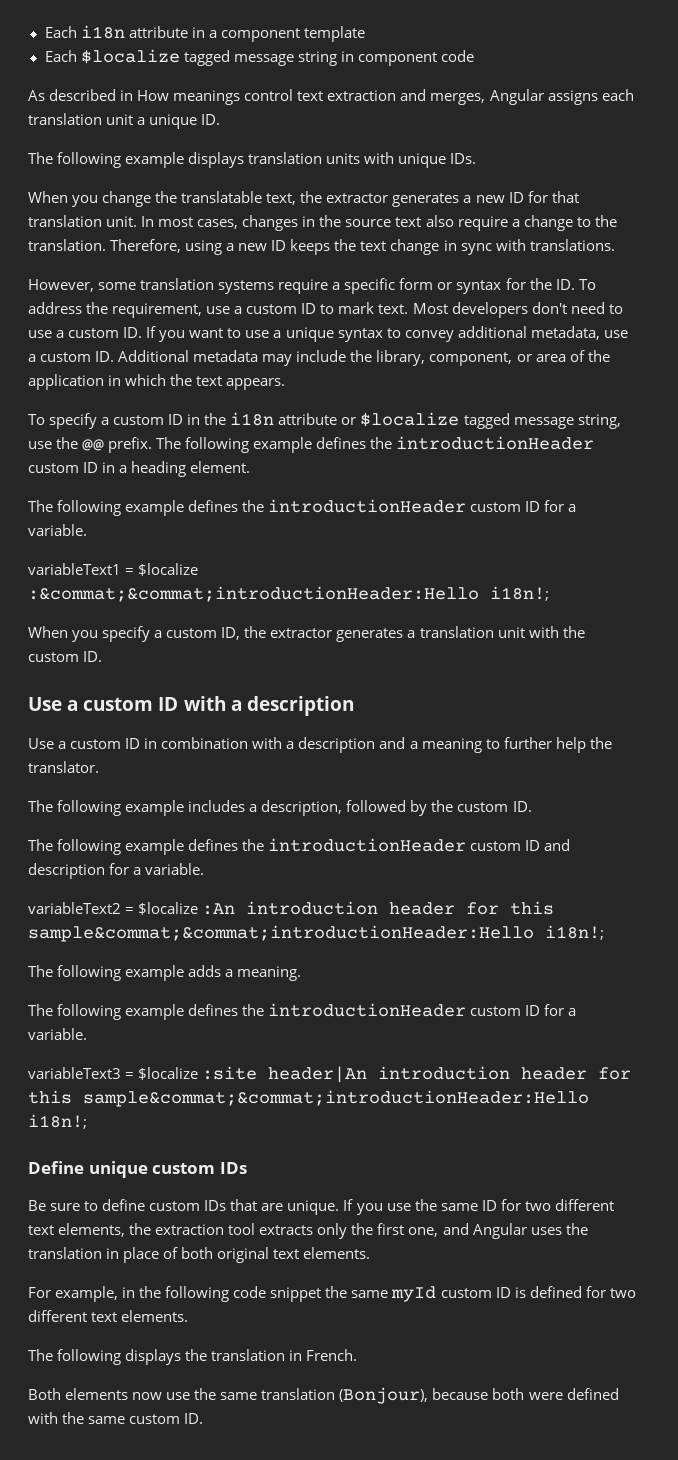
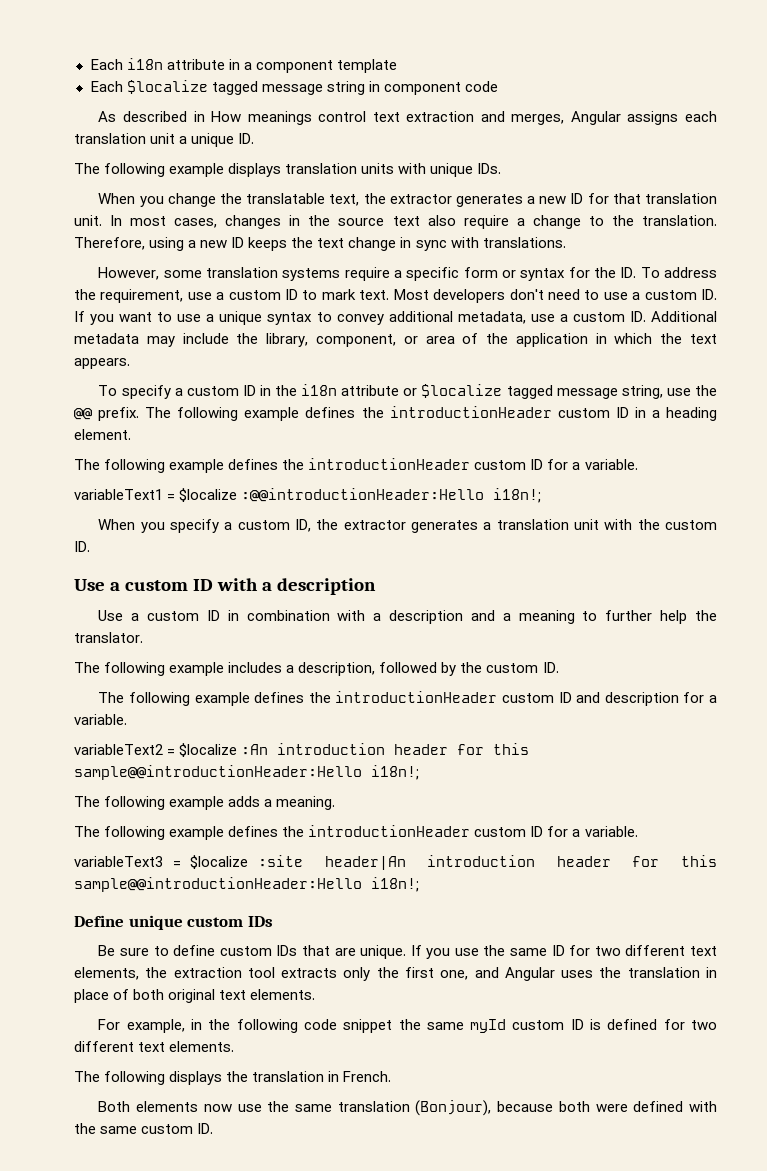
[28,586,479,602] :&commat;&commat;introductionHeader:Hello -> [241,488,485,502] :@@introductionHeader:Hello
[28,925,534,942] sample&commat;&commat;introductionHeader:Hello -> [74,765,362,780] sample@@introductionHeader:Hello
[83,1090,589,1107] sample&commat;&commat;introductionHeader:Hello -> [74,877,362,892] sample@@introductionHeader:Hello

